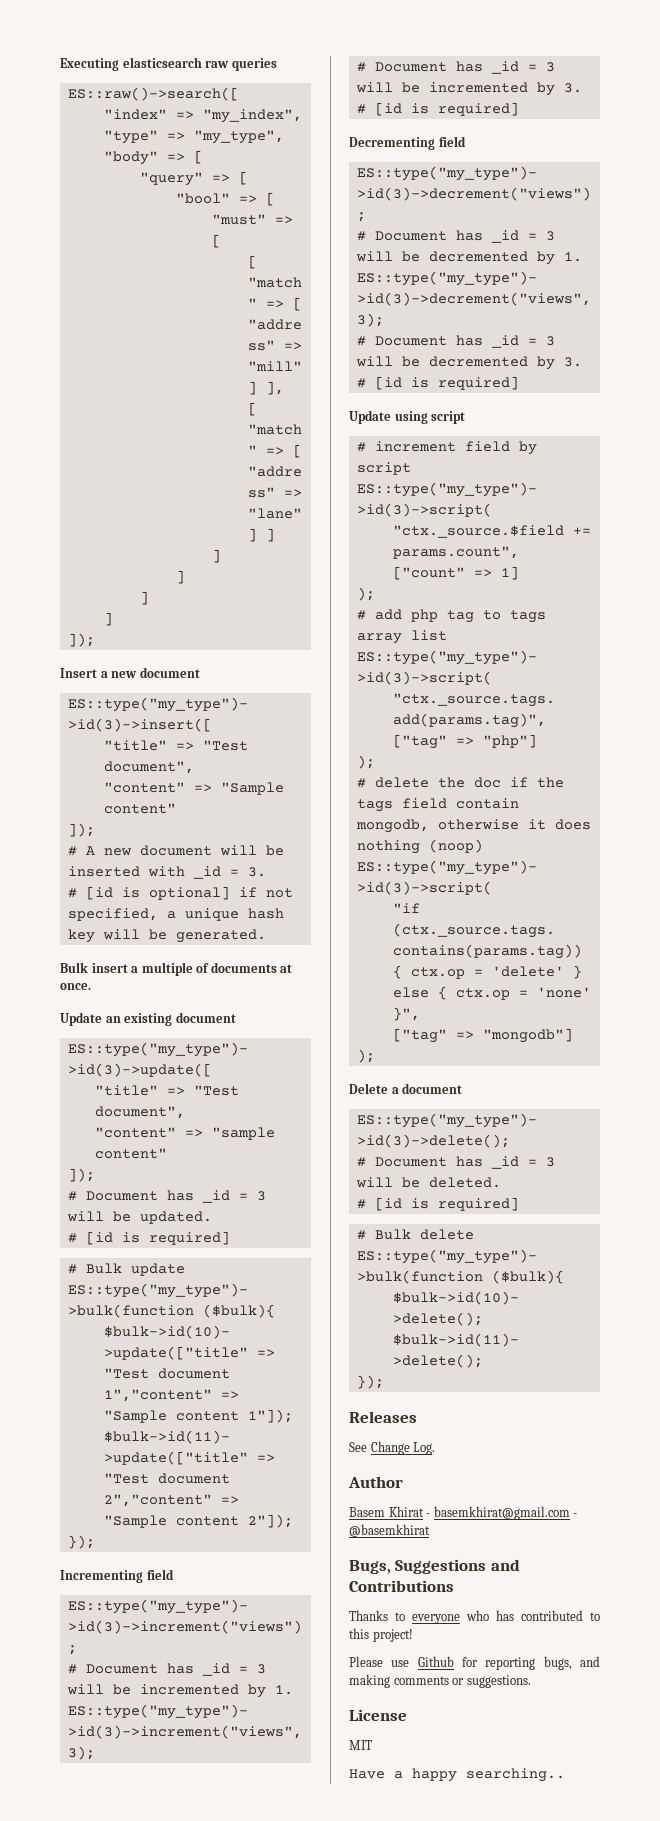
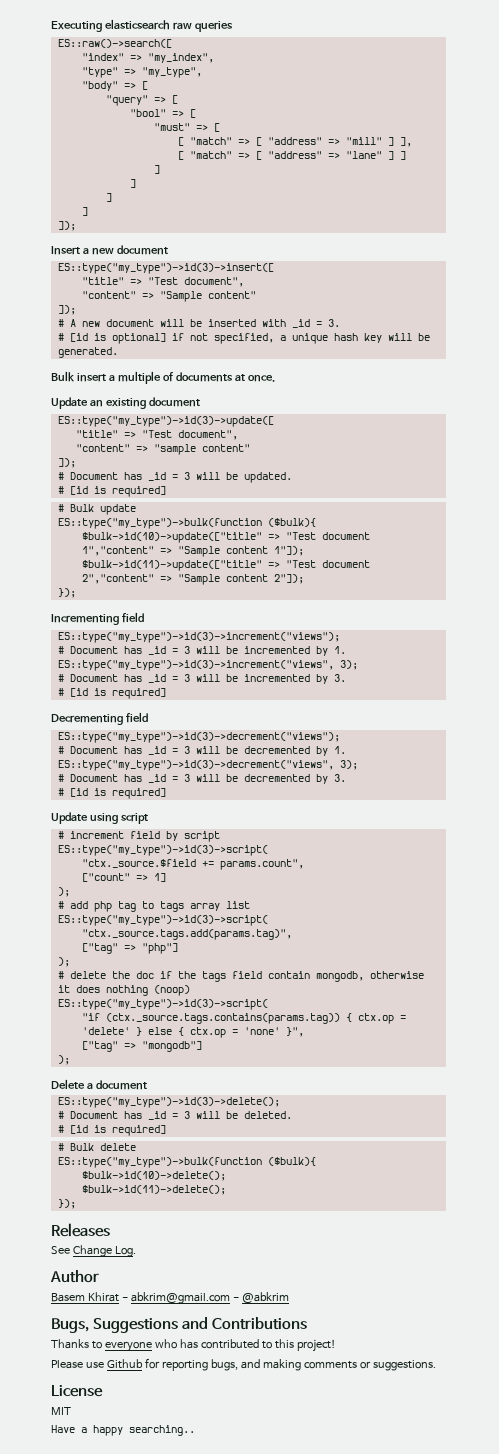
[433,1506,578,1520] [349,1524,430,1537] basemkhirat@gmail.com - @basemkhirat -> [130,1292,289,1304] abkrim@gmail.com - @abkrim

